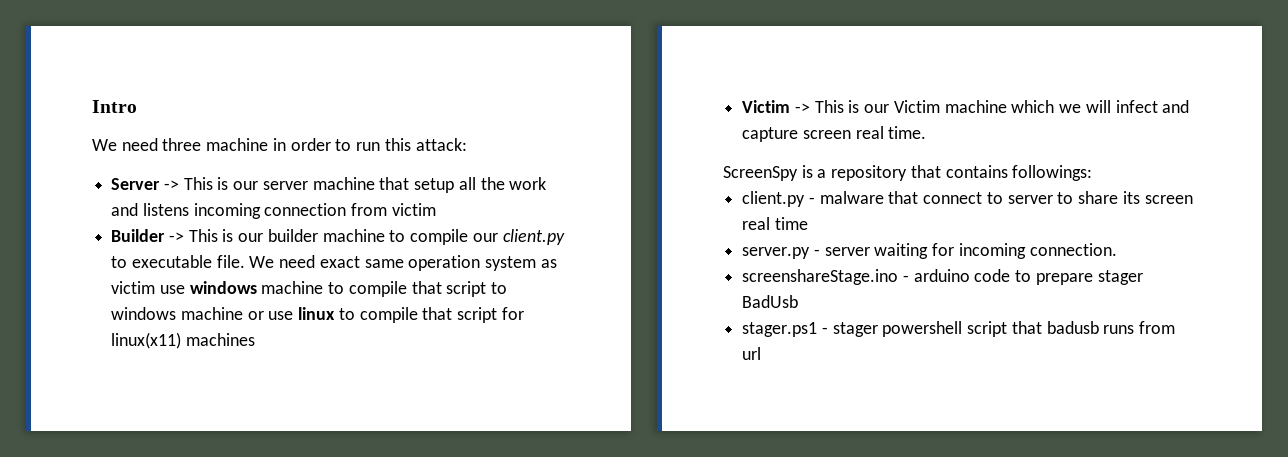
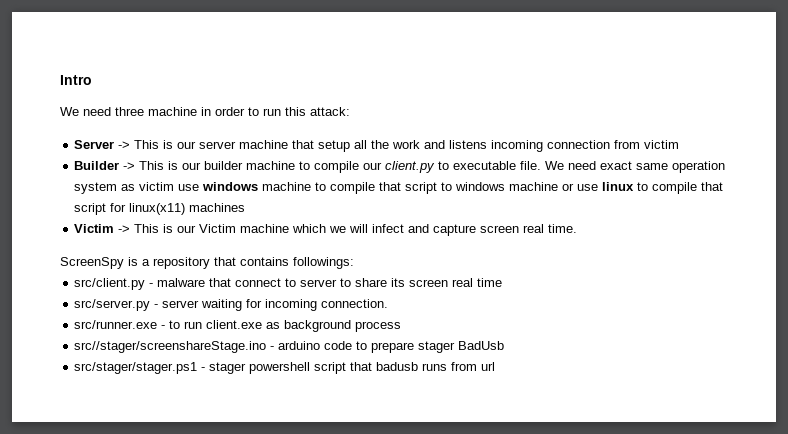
[742,191,806,207] client.py -> [74,278,146,290] src/client.py
[742,247,811,259] server.py -> [74,299,151,311] src/server.py
[742,269,899,285] screenshareStage.ino -> [74,320,402,332] [74,341,267,353] src/runner.exe - to run client.exe as background process // src//stager/screenshareStage.ino
[742,322,818,337] stager.ps1 -> [74,362,198,374] src/stager/stager.ps1

